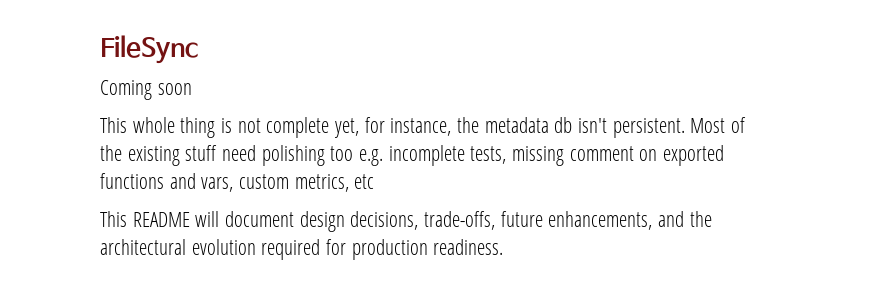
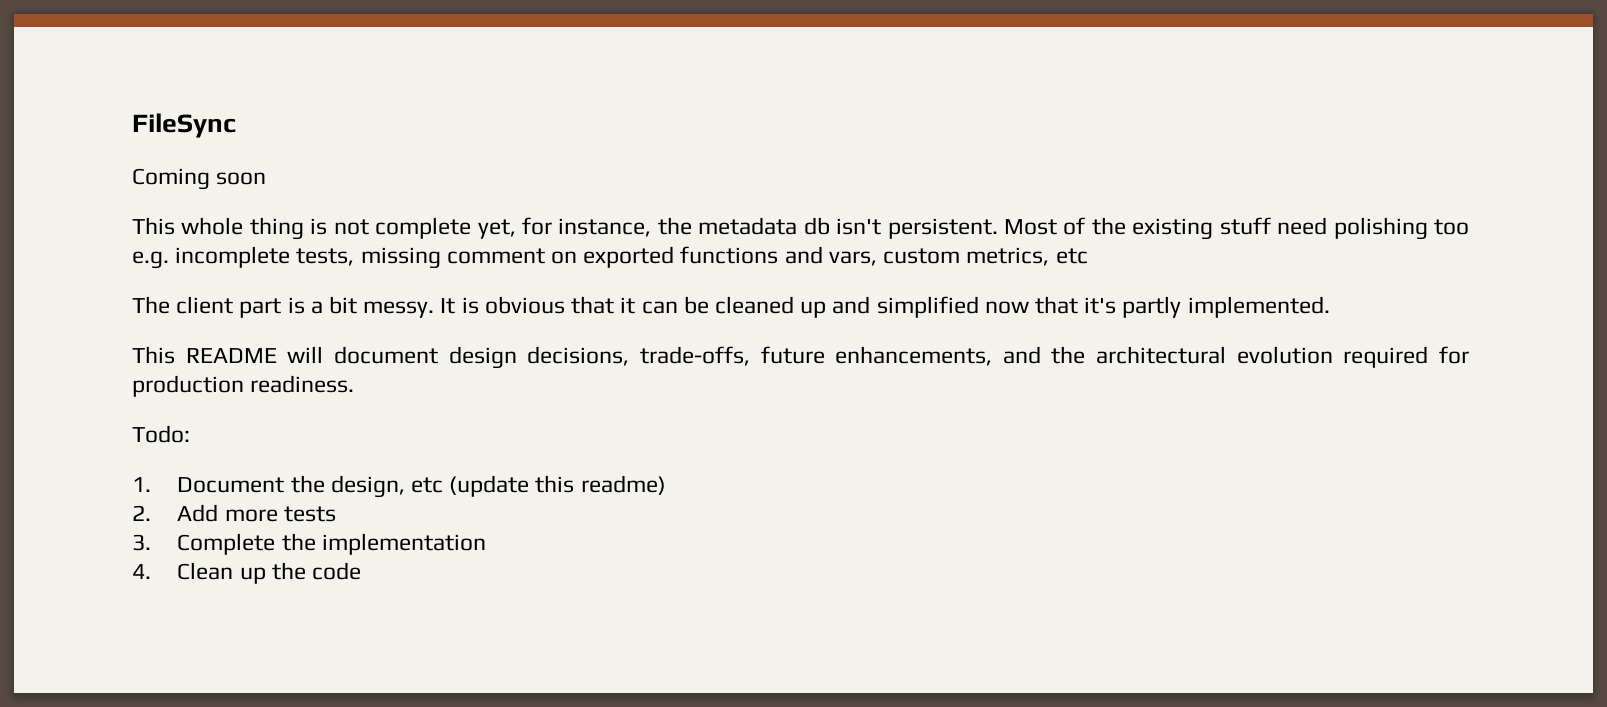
(375, 181) none -> [132,296,1330,318] // The client part is a bit messy. It is obvious that it can be cleaned up and simplified now that it's partly implemented.
(504, 247) none -> [132,425,190,443] [132,475,666,498] [132,504,336,522] [132,533,486,555] [132,562,361,584] // Todo: // 1. Document the design, etc (update this readme) // 2. Add more tests // 3. Complete the implementation // 4. Clean up the code

